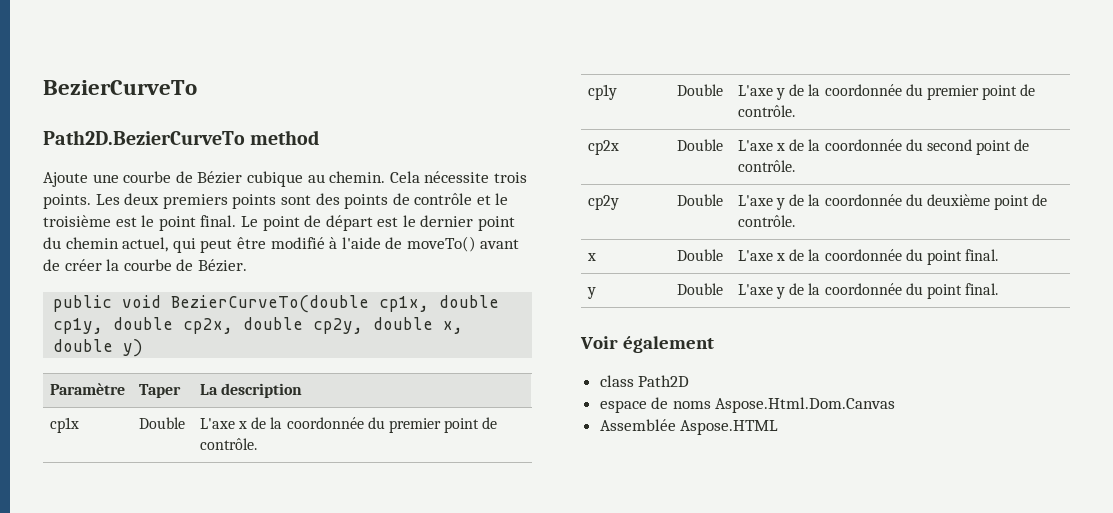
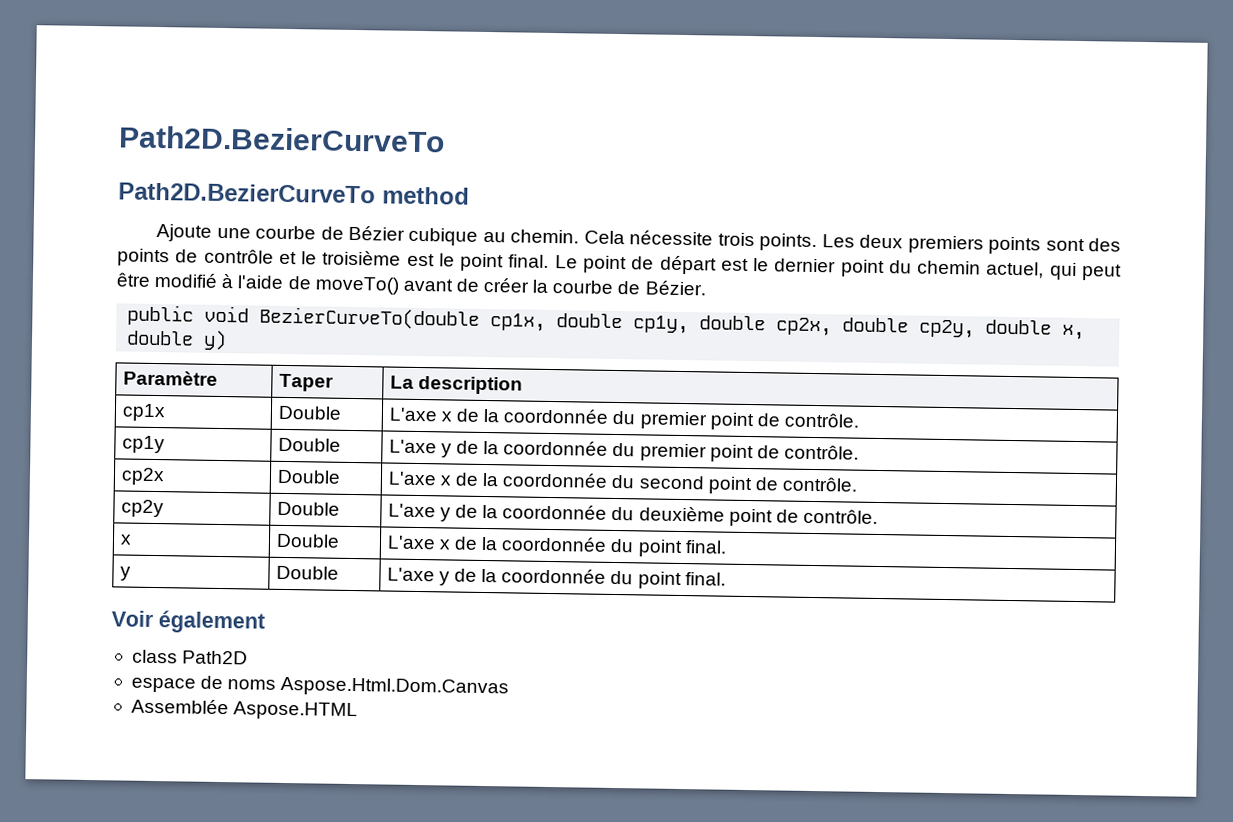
[43,80,197,95] BezierCurveTo -> [118,125,445,153] Path2D.BezierCurveTo

